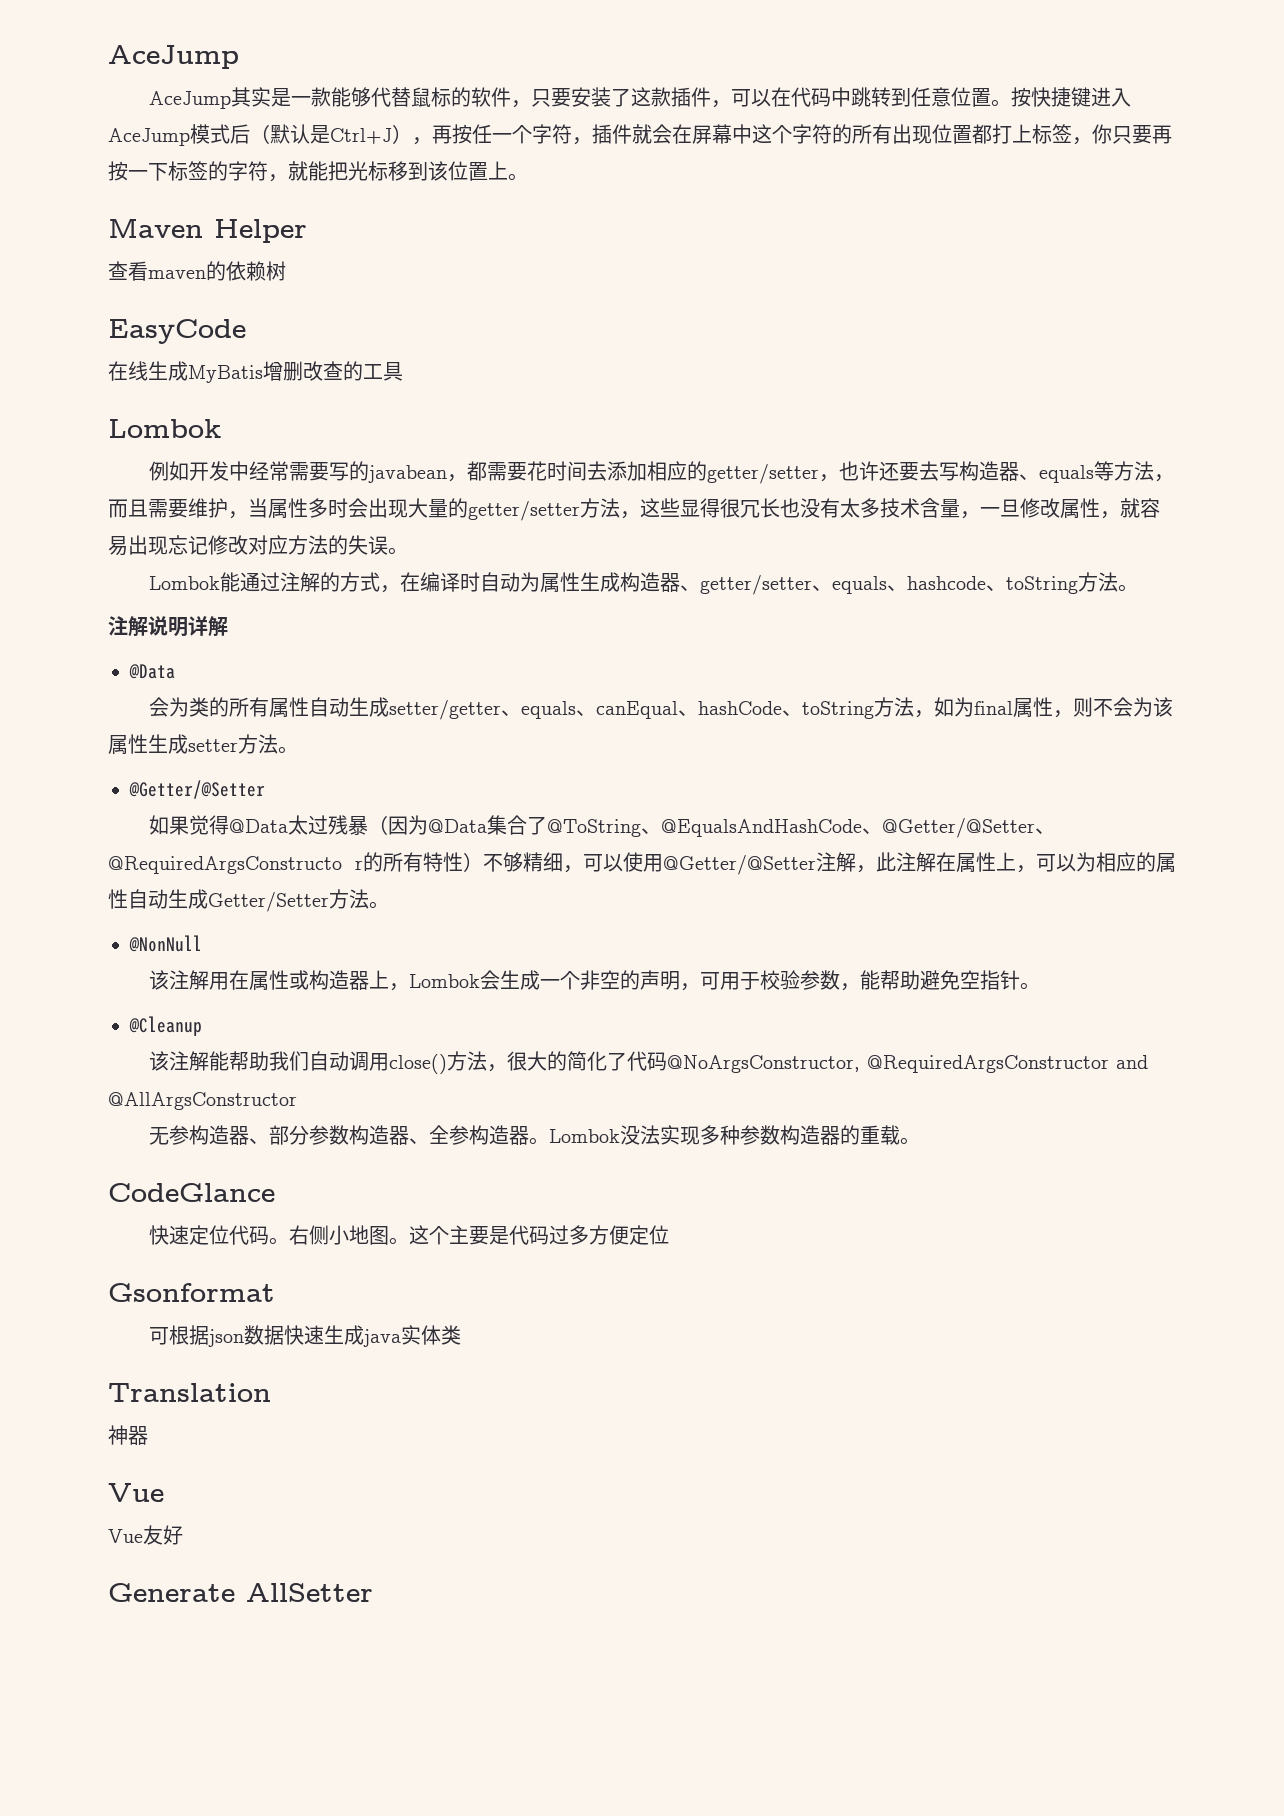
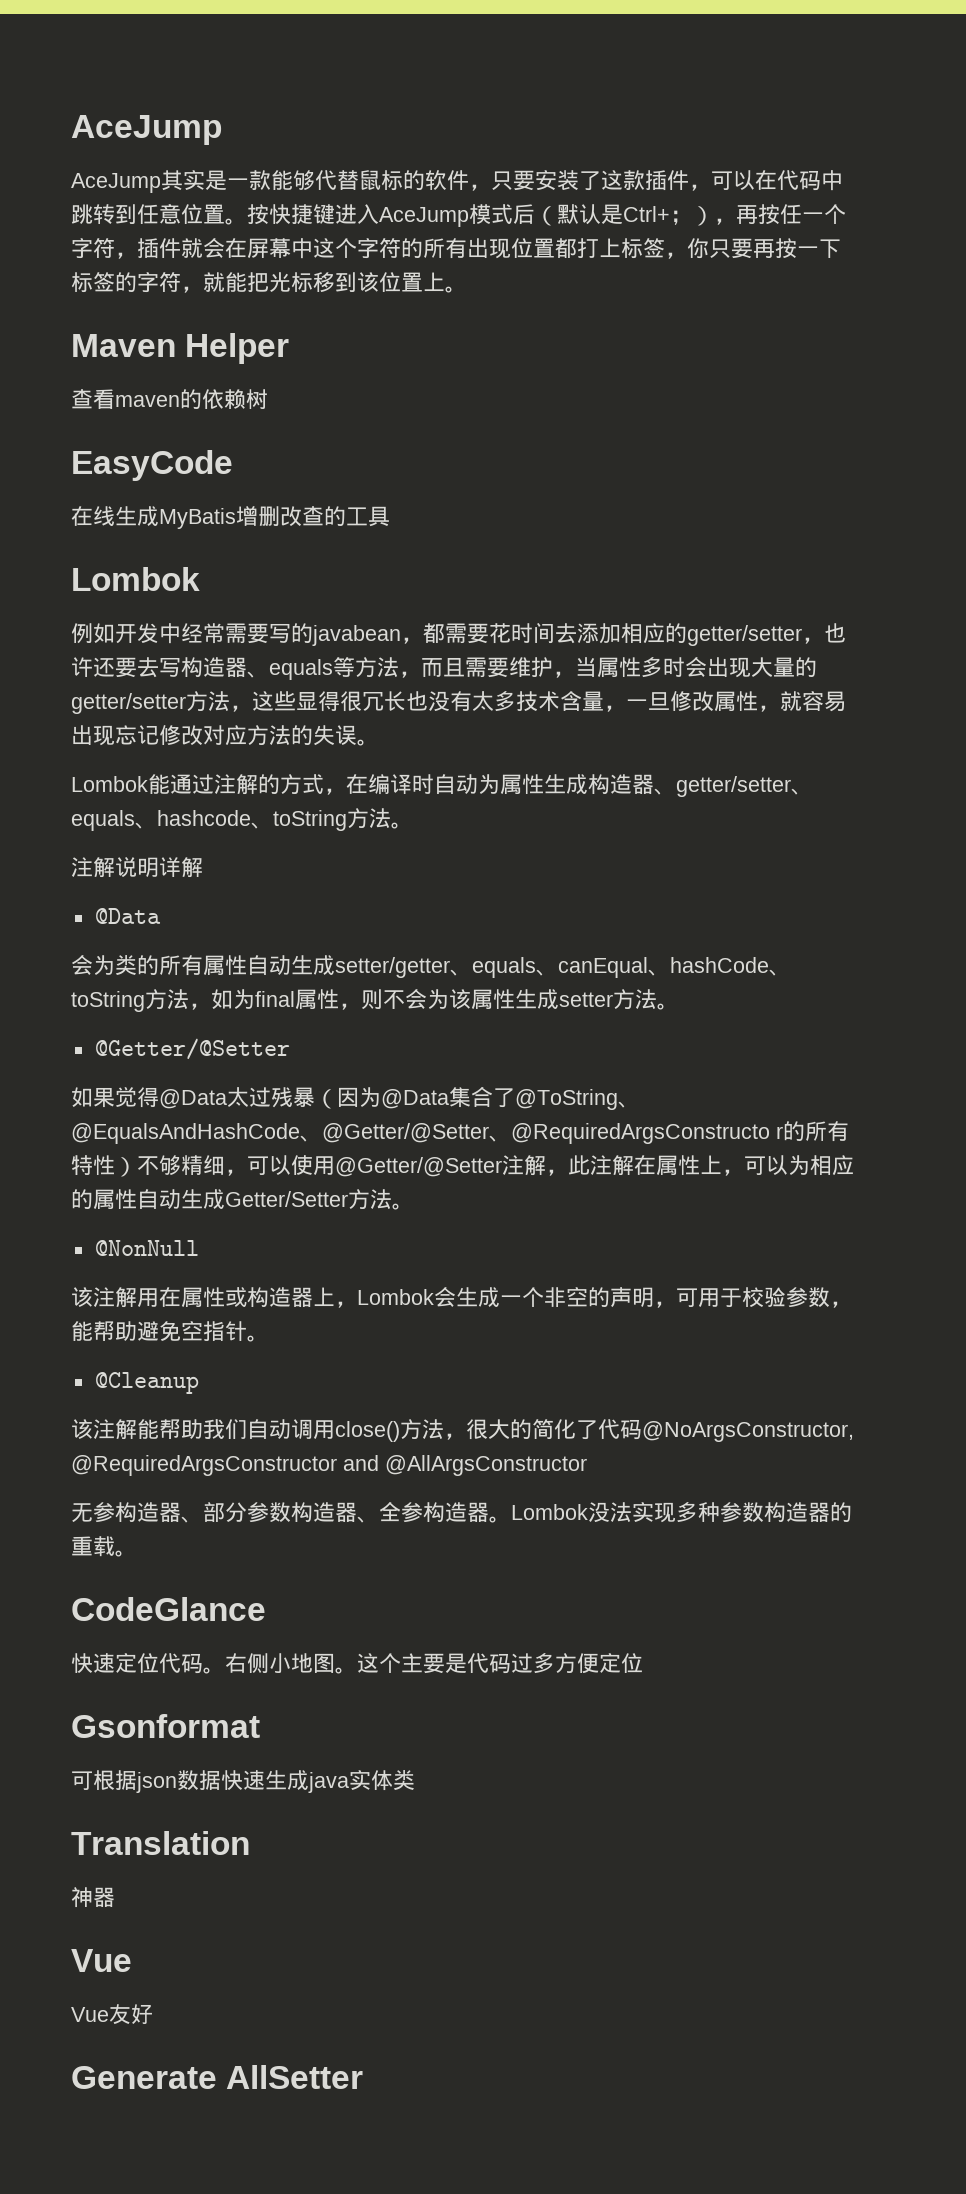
[330,128,392,144] Ctrl+J -> [623,206,692,225] Ctrl+；

